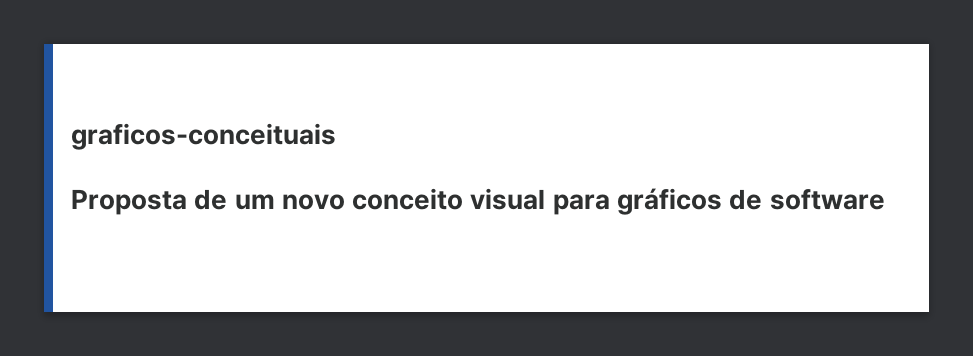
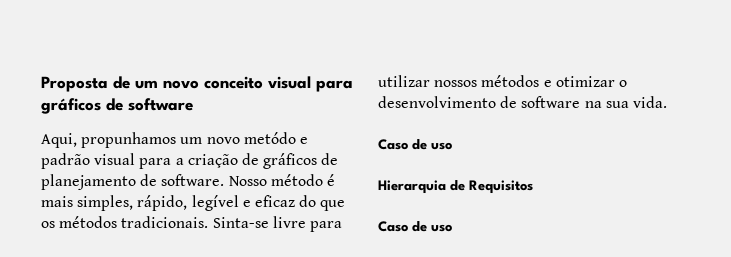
[71,123,336,150] graficos-conceituais // -> (41, 84) none
(885, 199) none -> [41,132,308,148] [41,153,339,169] [41,174,335,190] [41,195,346,211] [41,216,342,232] [378,75,627,87] [378,96,667,108] [378,139,452,150] [378,180,533,194] [378,221,452,232] // Aqui, propunhamos um novo metódo e padrão visual para a criação de gráficos de planejamento de software. Nosso método é mais simples, rápido, legível e eficaz do que os métodos tradicionais. Sinta-se livre para utilizar nossos métodos e otimizar o desenvolvimento de software na sua vida. // Caso de uso // Hierarquia de Requisitos // Caso de uso

